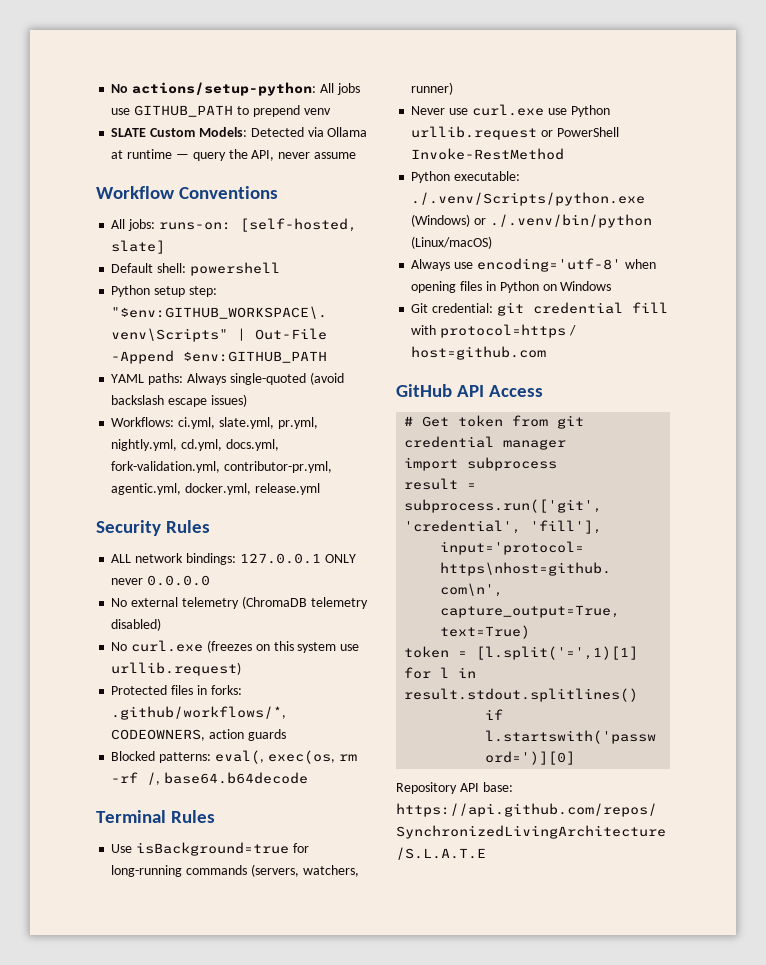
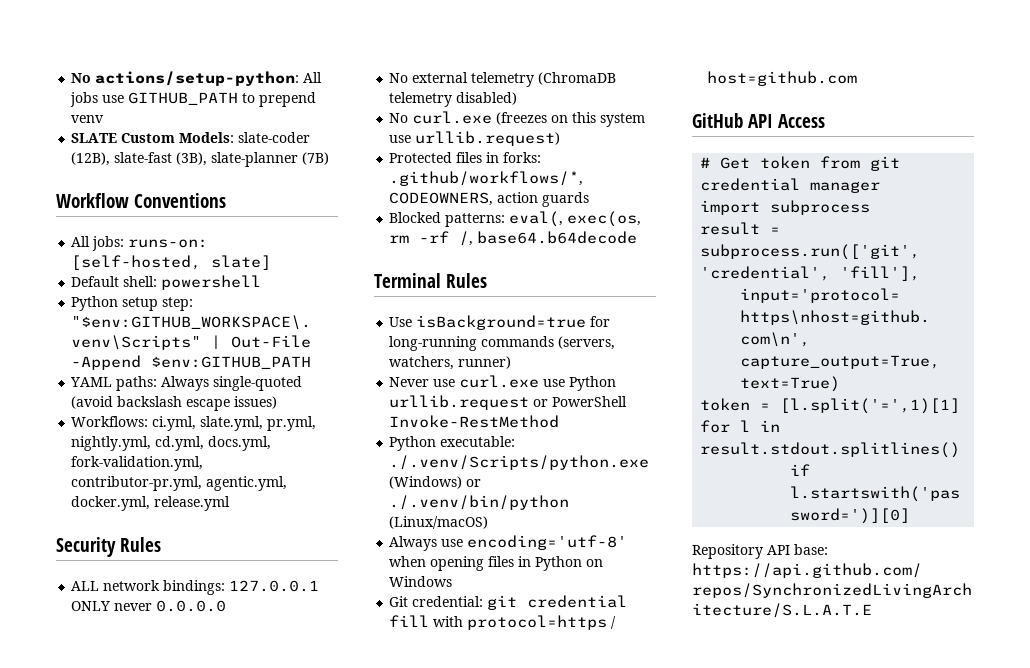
[250,127,368,137] [111,149,356,161] Detected via Ollama at runtime — query the API, never assume -> [238,132,311,143] [71,152,330,167] slate-coder (12B), slate-fast (3B), slate-planner (7B)

